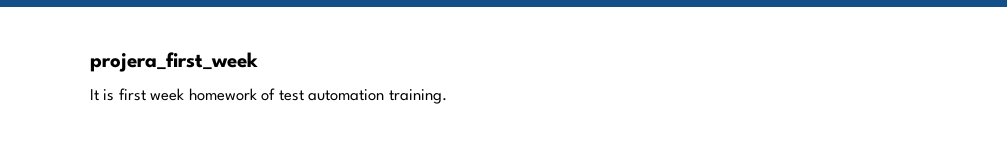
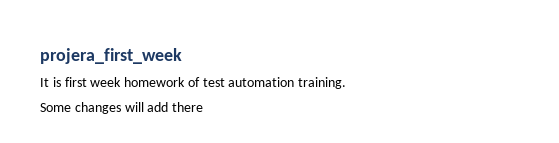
(447, 96) none -> [40,102,204,114] // Some changes will add there

